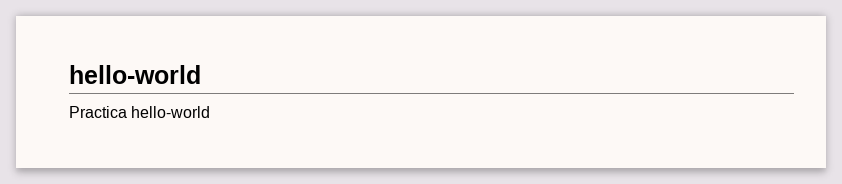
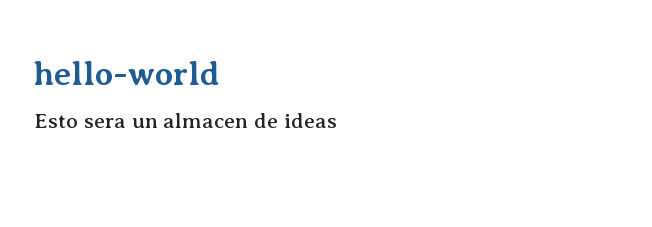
[69,106,211,118] Practica hello-world -> [34,113,338,128] Esto sera un almacen de ideas

